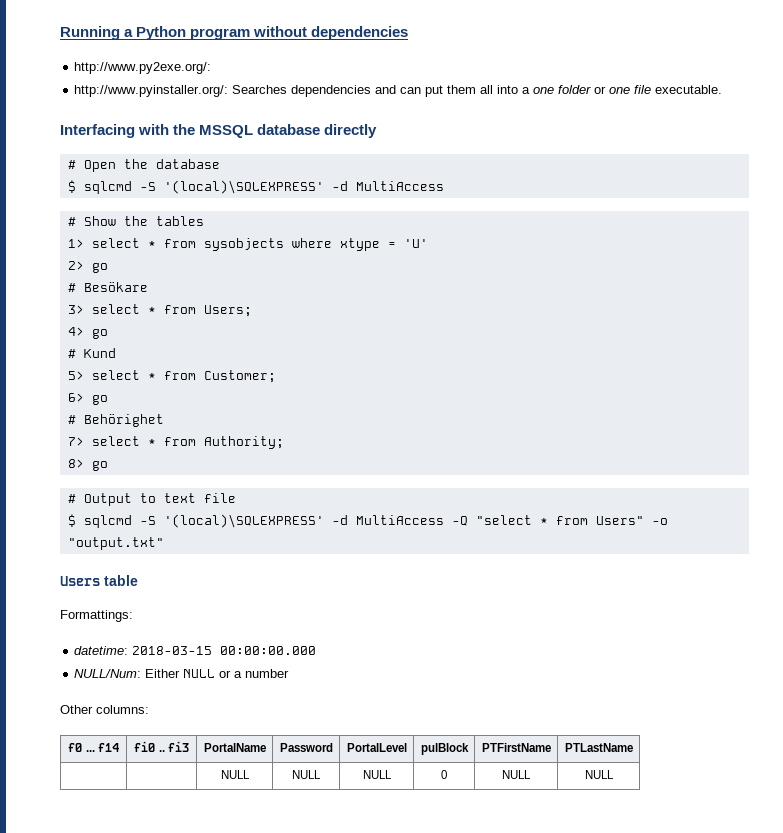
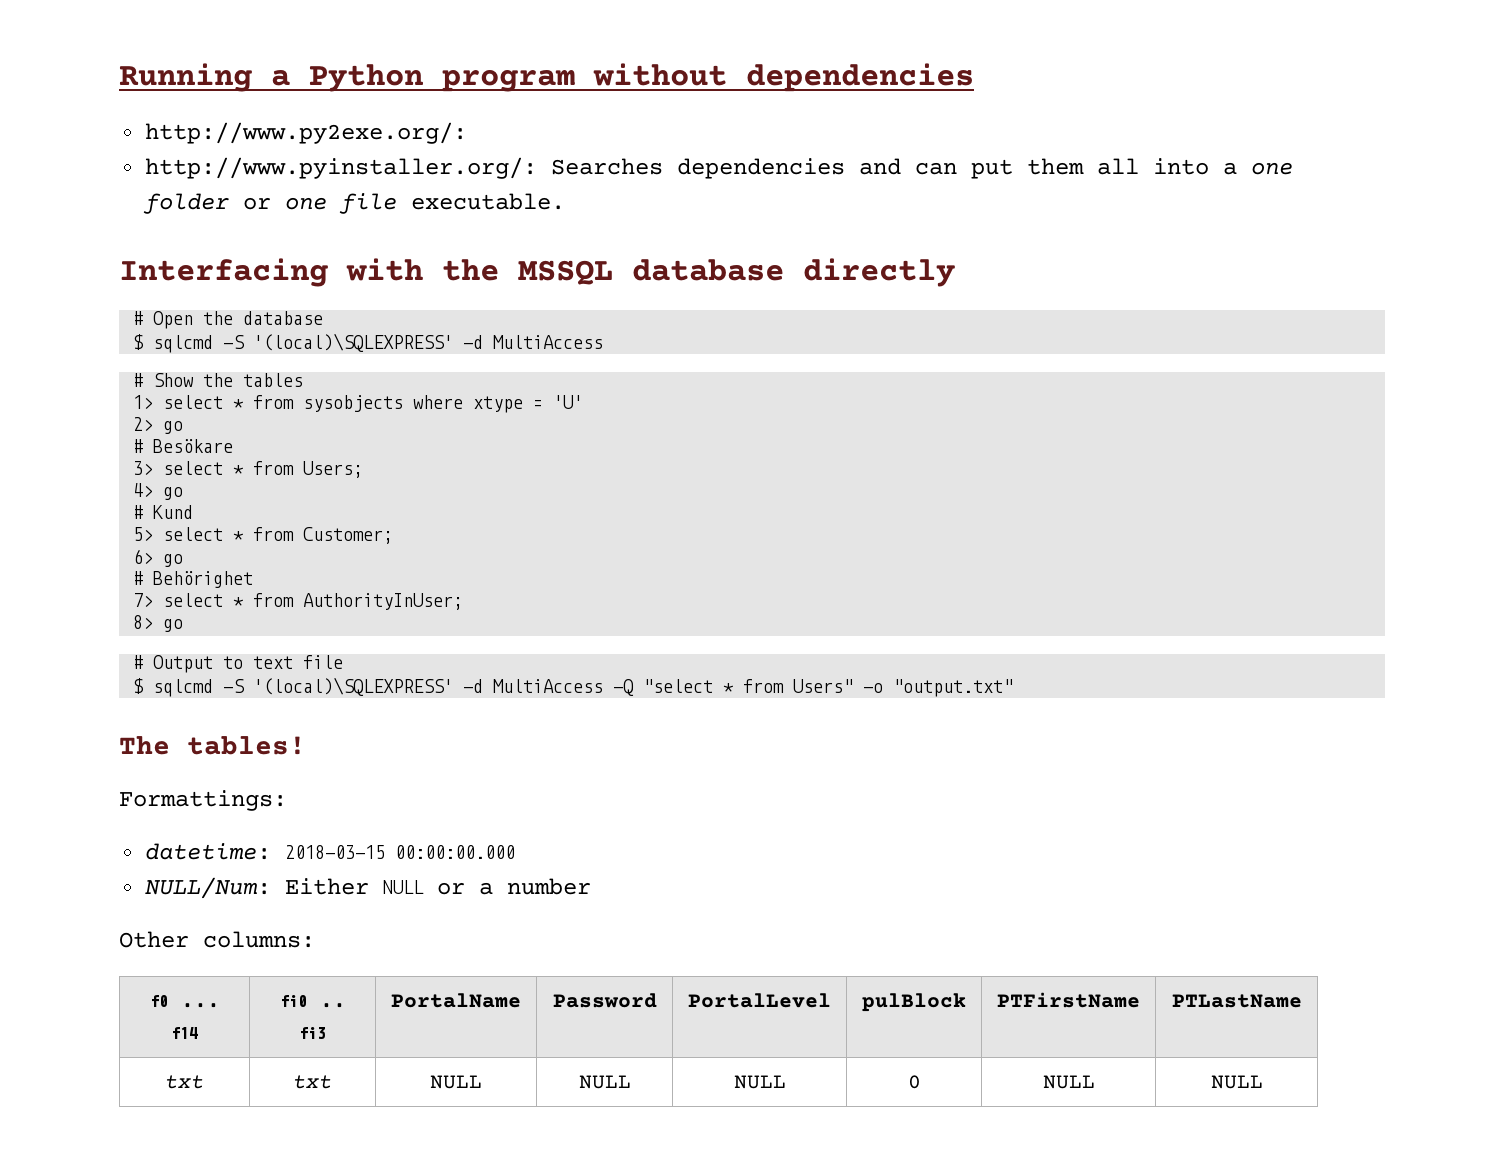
[203,436,284,449] Authority; -> [303,593,464,610] AuthorityInUser;
[60,575,138,586] Users table -> [119,736,306,755] The tables!
(633, 747) | -> [165,1075,204,1089] [293,1075,332,1089] txt | txt

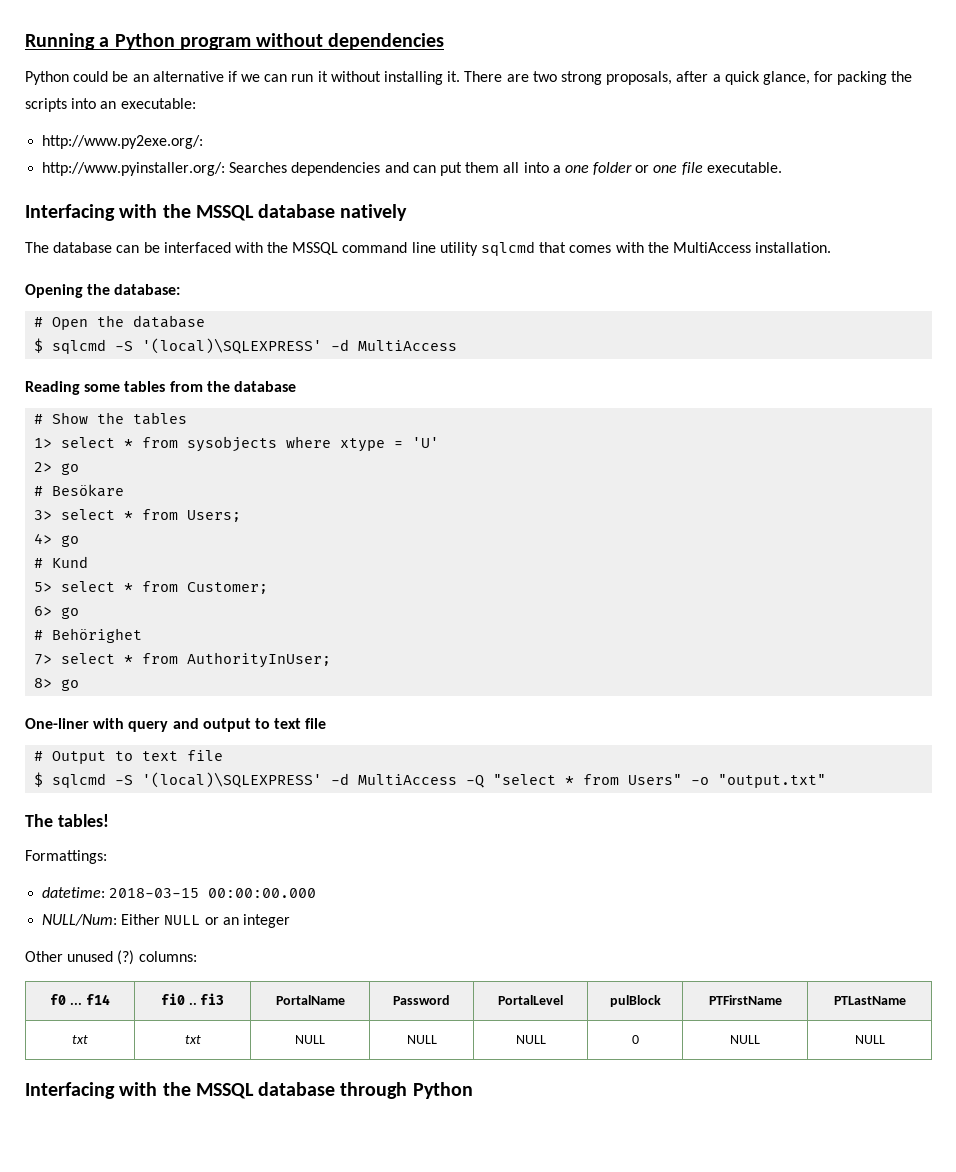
(974, 77) none -> [25,71,913,85] [25,98,196,112] // Python could be an alternative if we can run it without installing it. There are two strong proposals, after a quick glance, for packing the scripts into an executable:
[803,258,955,287] directly -> [340,204,408,221] [25,241,832,256] [25,284,181,298] natively // The database can be interfaced with the MSSQL command line utility sqlcmd that comes with the MultiAccess installation. // Opening the database:
(604, 342) none -> [25,381,296,395] // Reading some tables from the database
(184, 625) none -> [25,718,327,732] // One-liner with query and output to text file
[479,878,592,895] a number -> [222,914,290,928] an integer
(189, 939) none -> [67,950,135,965] unused (?)
(1263, 1082) none -> [25,1082,473,1099] // Interfacing with the MSSQL database through Python

